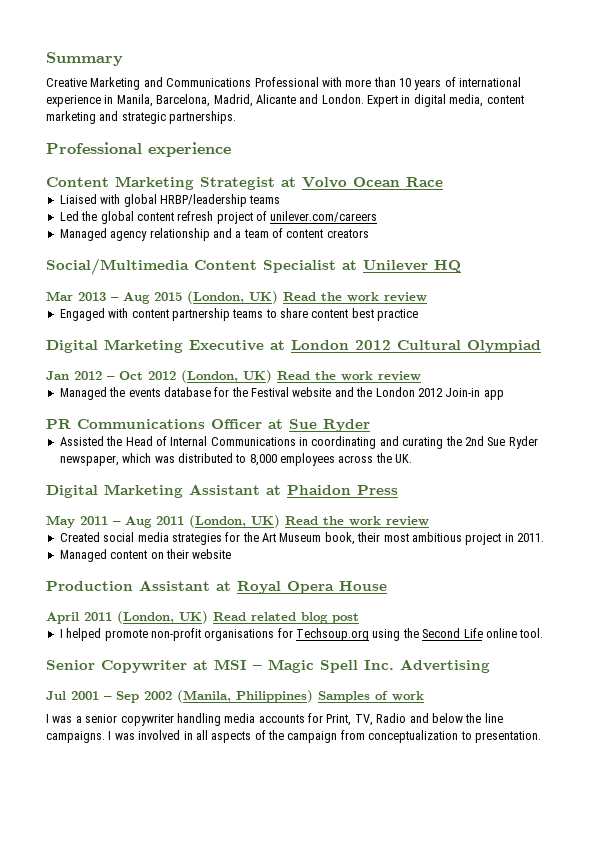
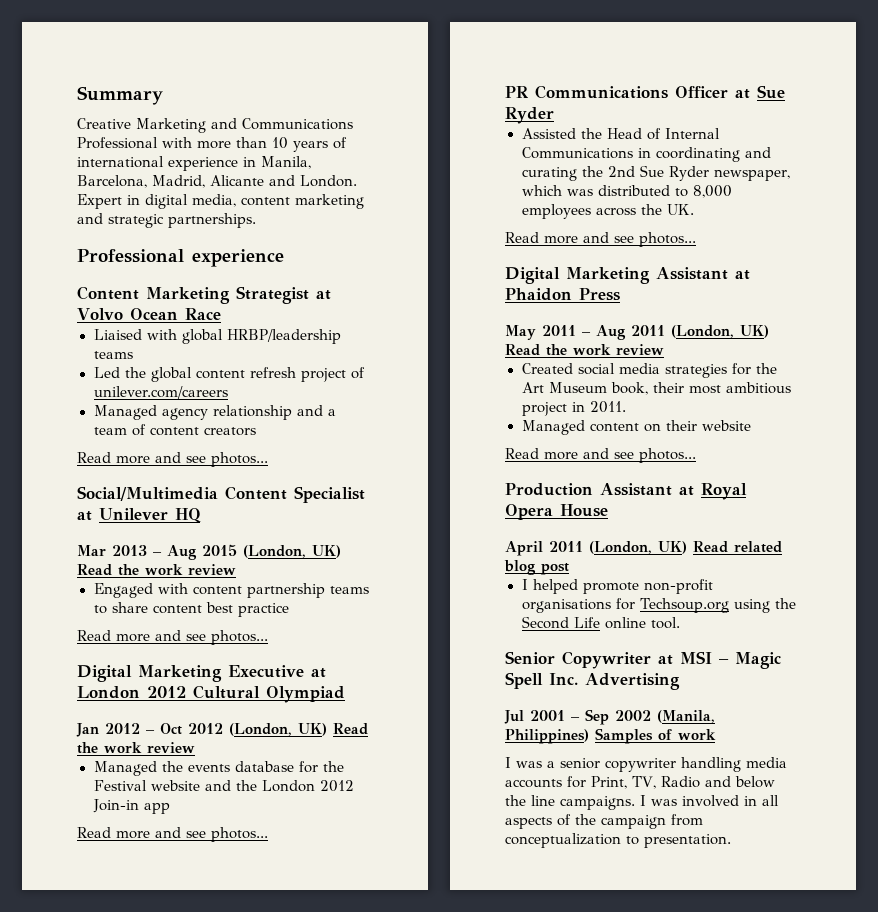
(369, 233) none -> [77,452,268,467] // Read more and see photos...
(419, 315) none -> [77,630,268,645] // Read more and see photos...
(504, 395) none -> [77,827,268,842] // Read more and see photos...
(413, 458) none -> [505,232,696,247] // Read more and see photos...
(232, 554) none -> [505,448,696,463] // Read more and see photos...

